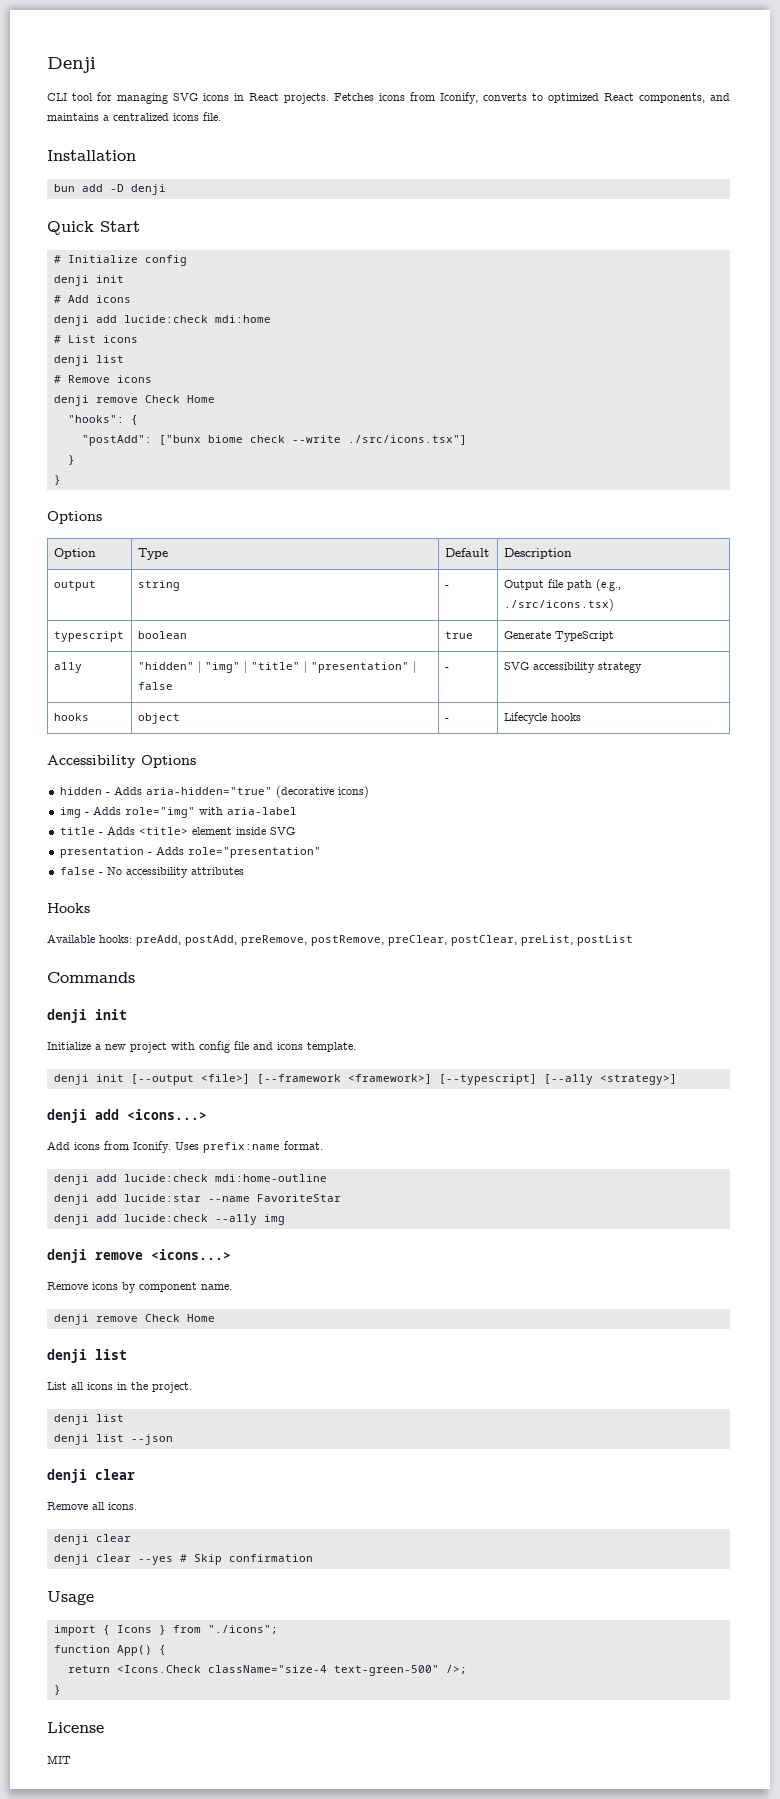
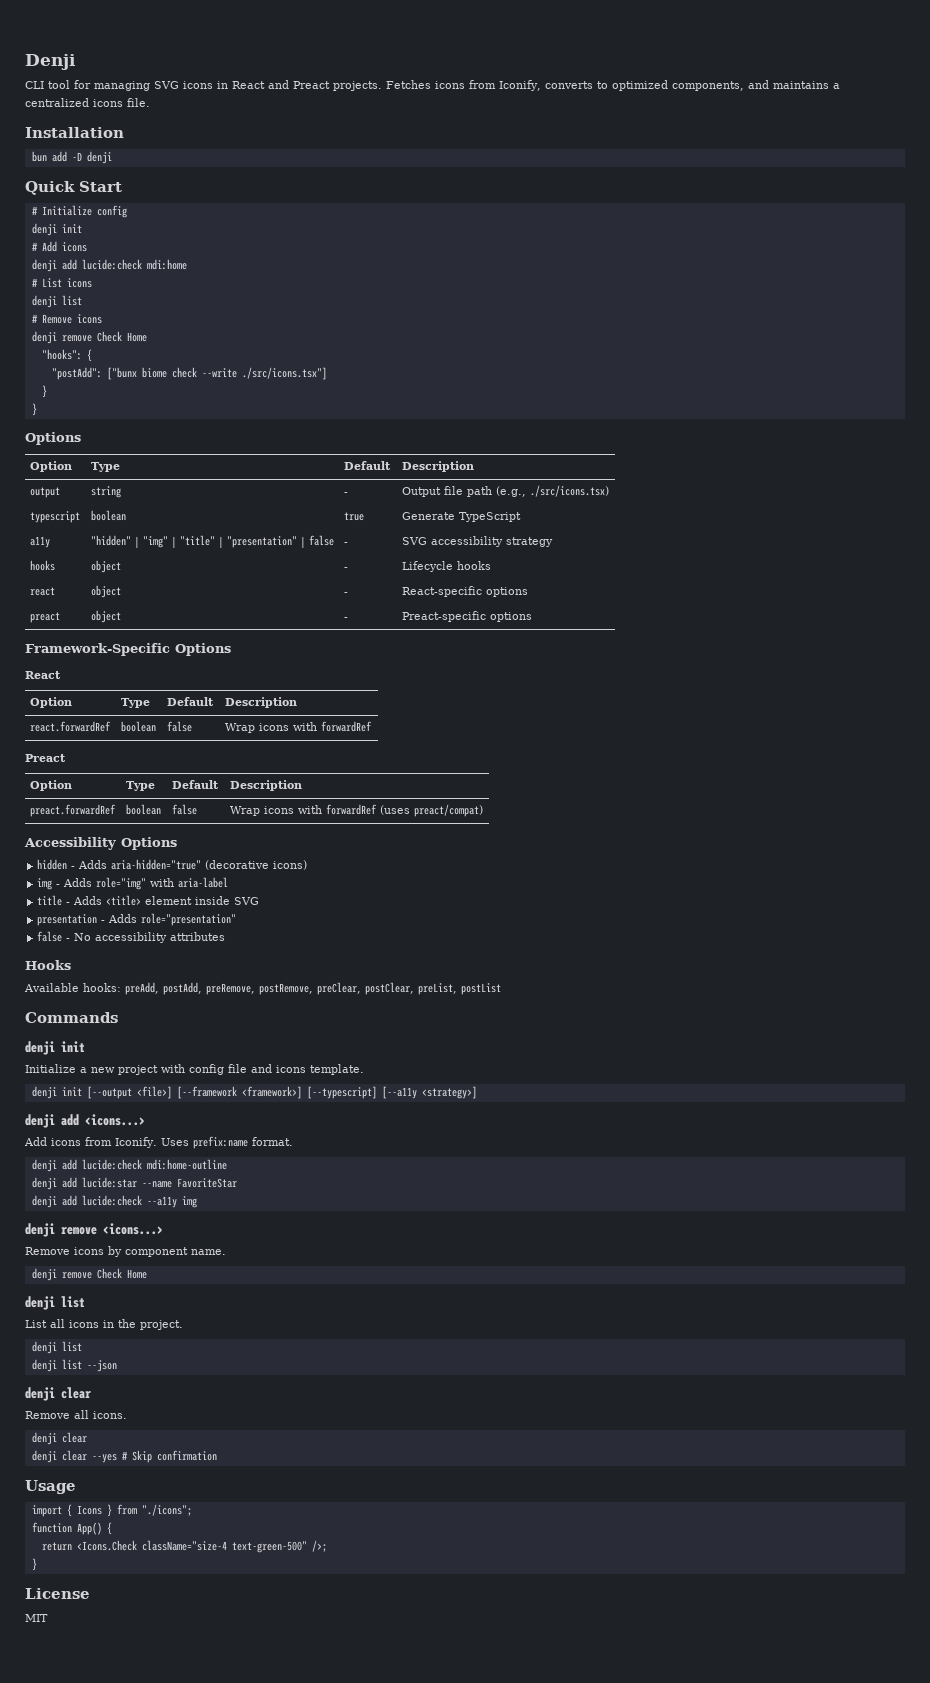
(279, 97) none -> [268,80,330,89] and Preact
[604,93,634,101] React -> (668, 85) none
(581, 717) none -> [30,587,56,596] [91,585,122,598] [344,592,349,595] [402,586,529,597] [30,612,61,623] [91,610,122,623] [344,617,349,620] [402,611,533,622] [25,643,231,656] [25,671,61,679] [30,697,73,708] [121,698,151,708] [167,697,215,706] [225,697,298,708] [30,721,112,732] [121,721,157,732] [167,721,193,732] [225,721,373,733] [25,754,66,762] [30,780,73,791] [126,781,156,791] [172,780,220,789] [230,780,303,791] [30,804,117,817] [126,804,162,815] [172,804,198,815] [230,804,484,817] // react | object | - | React-specific options // preact | object | - | Preact-specific options // Framework-Specific Options // React // Option | Type | Default | Description // react.forwardRef | boolean | false | Wrap icons with forwardRef // Preact // Option | Type | Default | Description // preact.forwardRef | boolean | false | Wrap icons with forwardRef (uses preact/compat)

